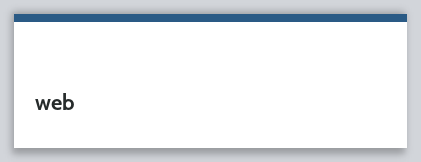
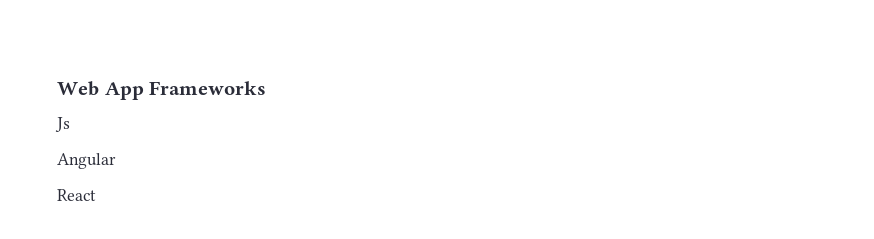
[35,93,75,110] web -> [57,81,267,100] [55,117,70,132] [57,153,116,169] [57,189,96,201] Web App Frameworks // Js // Angular // React

